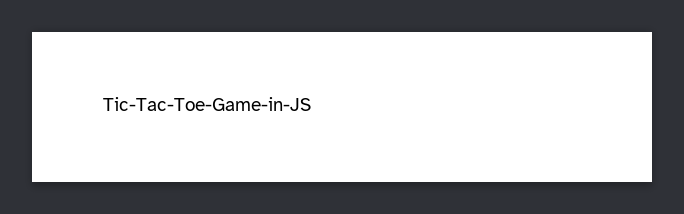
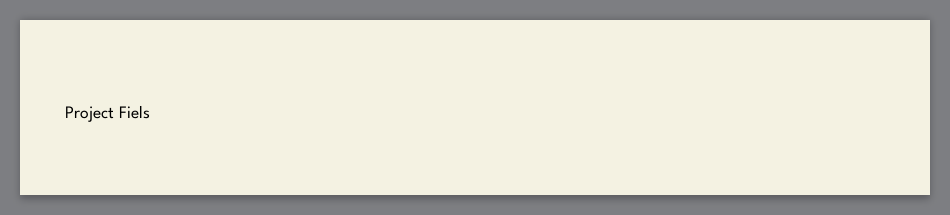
[103,97,311,111] Tic-Tac-Toe-Game-in-JS -> [65,105,150,122] Project Fiels

